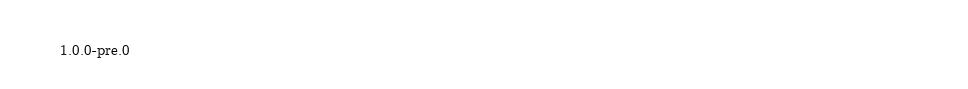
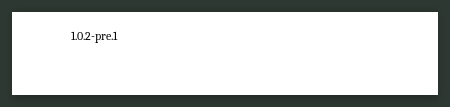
[60,45,130,58] 1.0.0-pre.0 -> [71,31,118,43] 1.0.2-pre.1

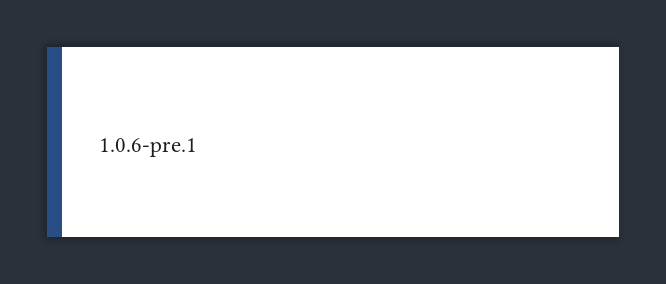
[71,31,118,43] 1.0.2-pre.1 -> [99,138,197,157] 1.0.6-pre.1

